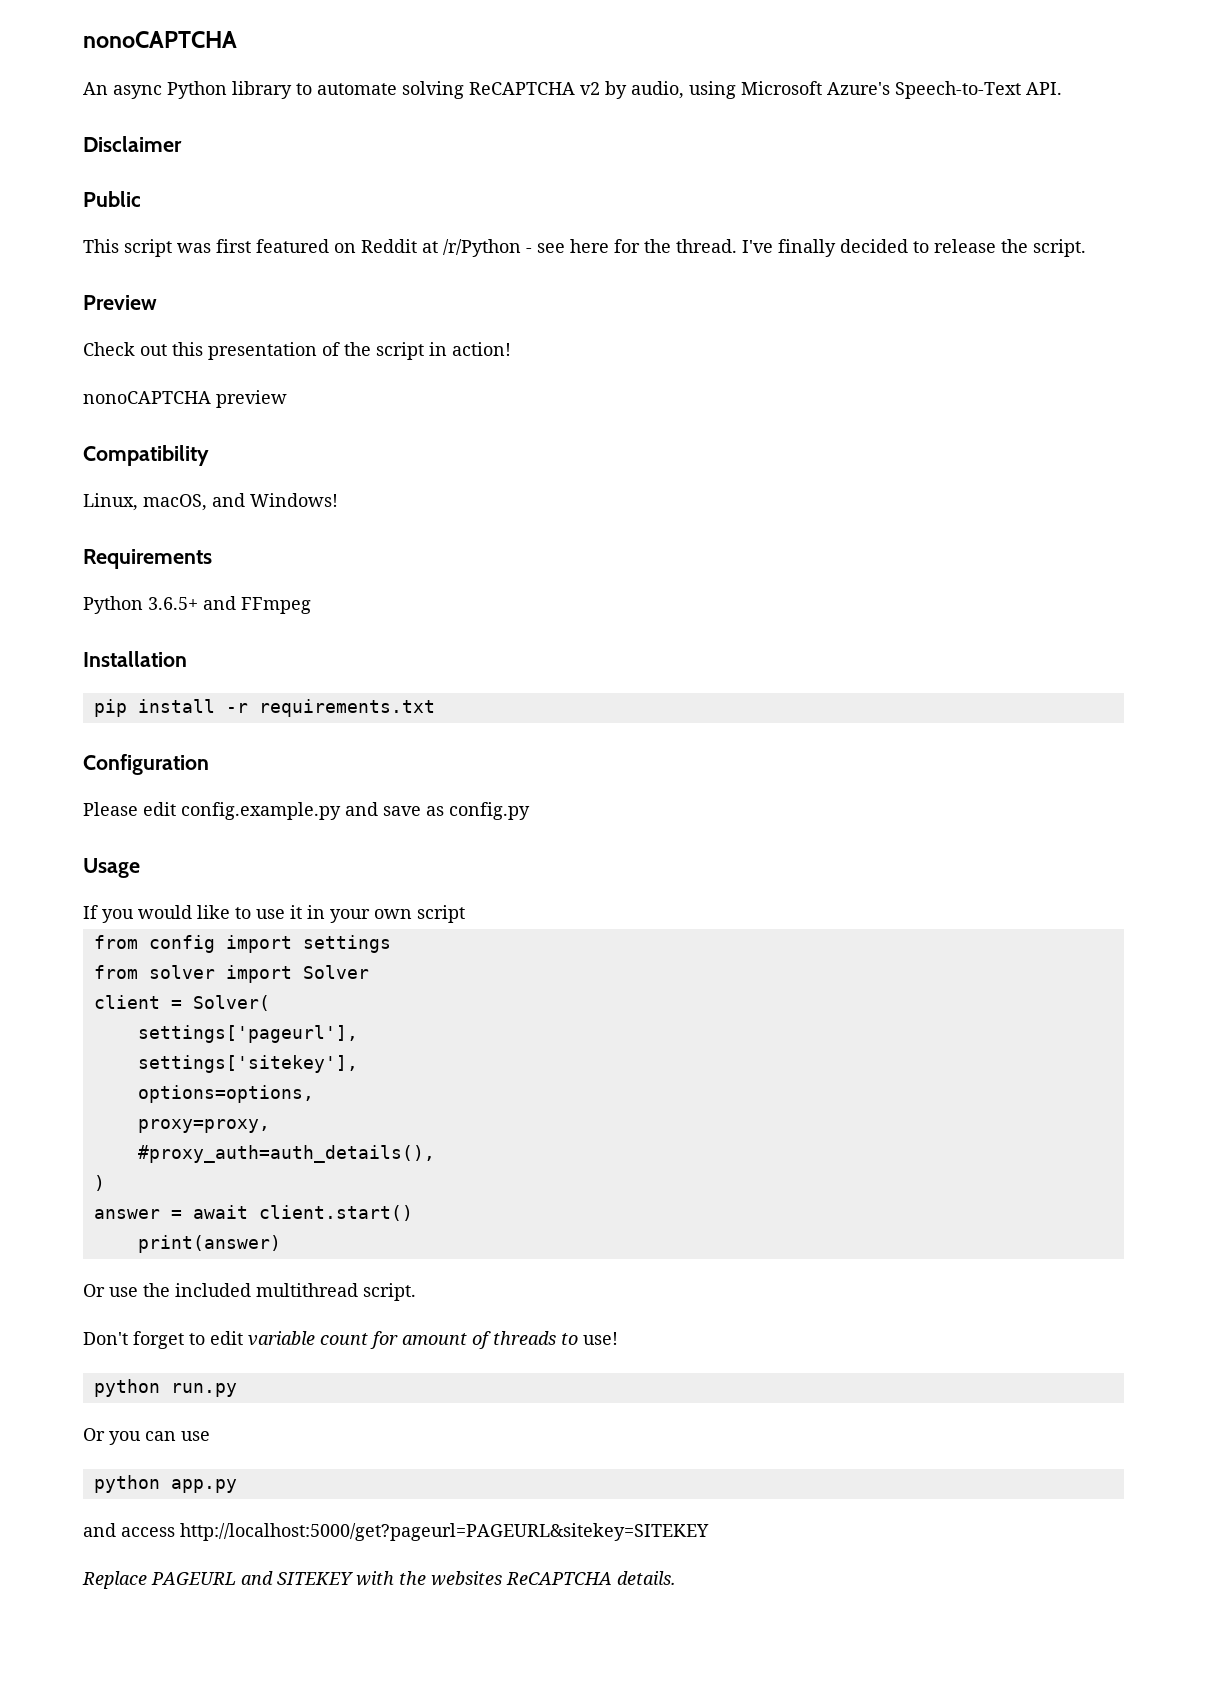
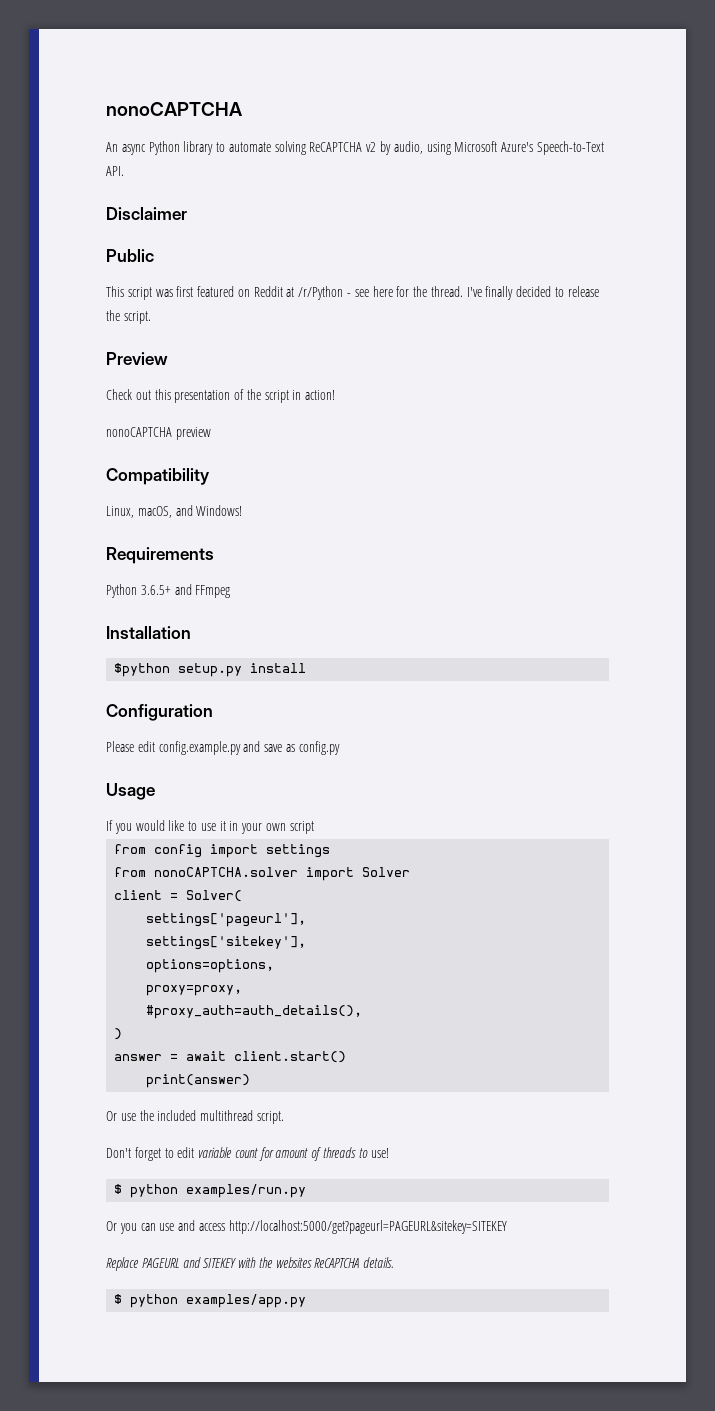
[93,699,127,717] pip -> [114,663,243,677] $python setup.py
[225,699,435,717] -r requirements.txt -> (307, 668) none
[148,965,215,979] solver -> [154,867,299,877] nonoCAPTCHA.solver
[93,1379,237,1397] python run.py -> [114,1184,307,1198] $ python examples/run.py
[93,1475,237,1493] // python app.py // -> (175, 1227) none
(676, 1578) none -> [114,1294,307,1308] // $ python examples/app.py

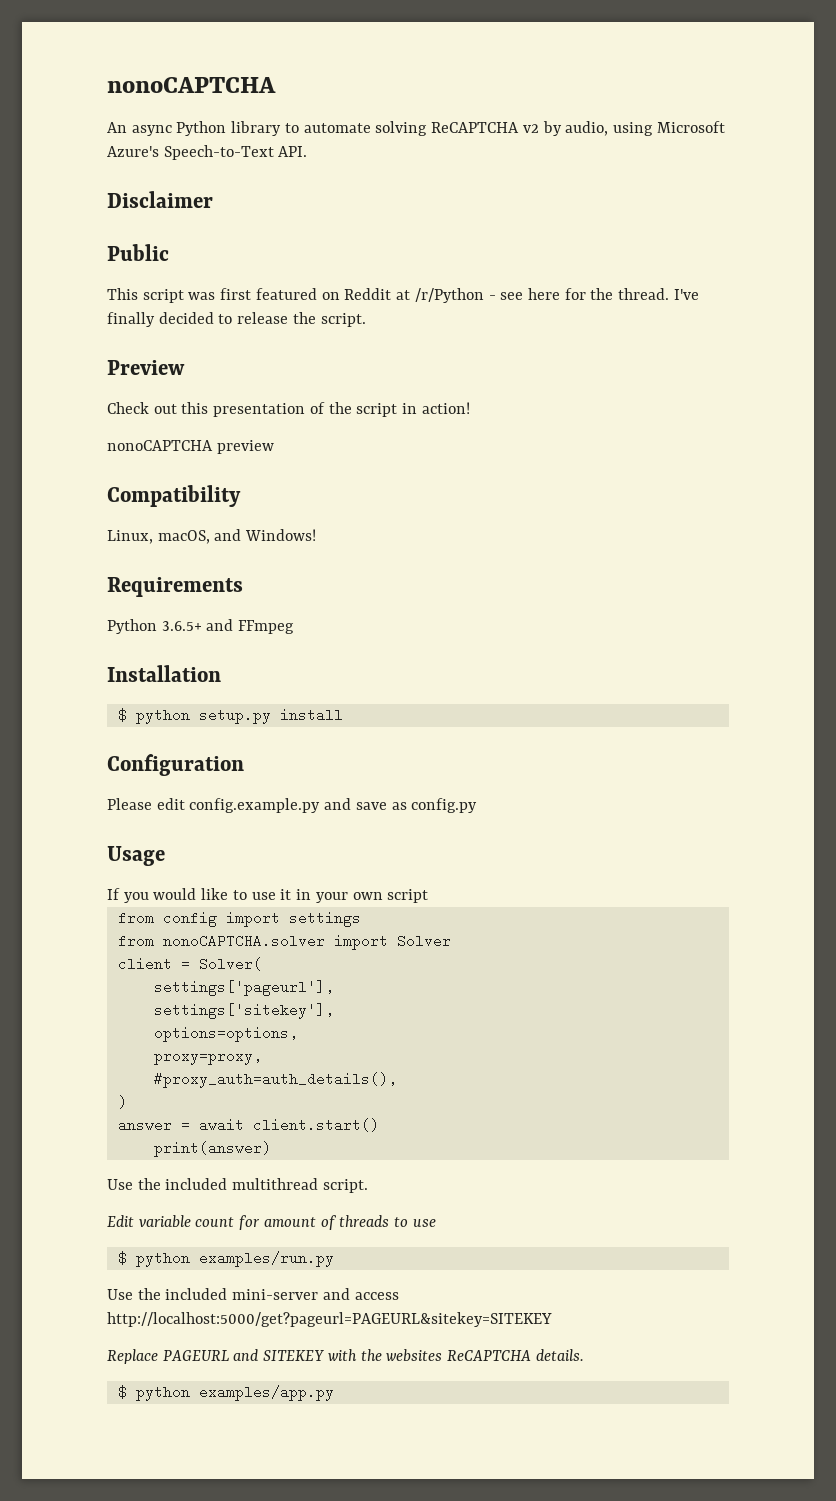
[114,663,171,677] $python -> [117,708,190,724] $ python
[106,1111,136,1121] Or use -> [107,1179,133,1190] Use
[106,1147,195,1161] Don't forget to edit -> [107,1215,134,1227] Edit
[370,1148,389,1158] use! -> [412,1219,436,1227] use
[106,1221,175,1234] Or you can use -> [107,1288,319,1300] Use the included mini-server

